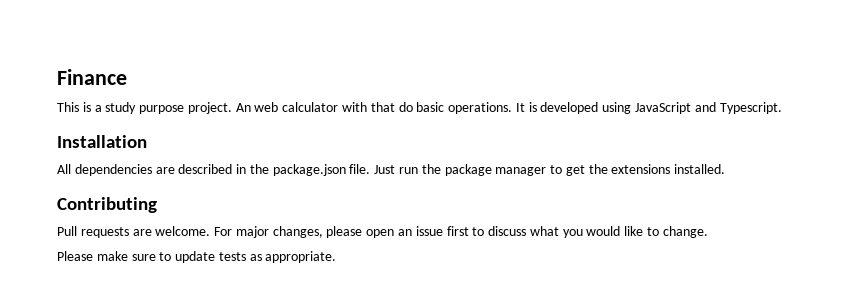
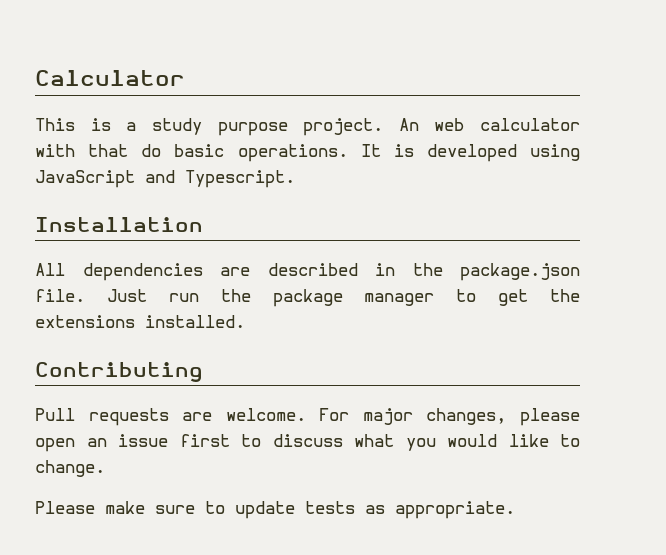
[57,69,127,85] Finance -> [35,70,185,86] Calculator

